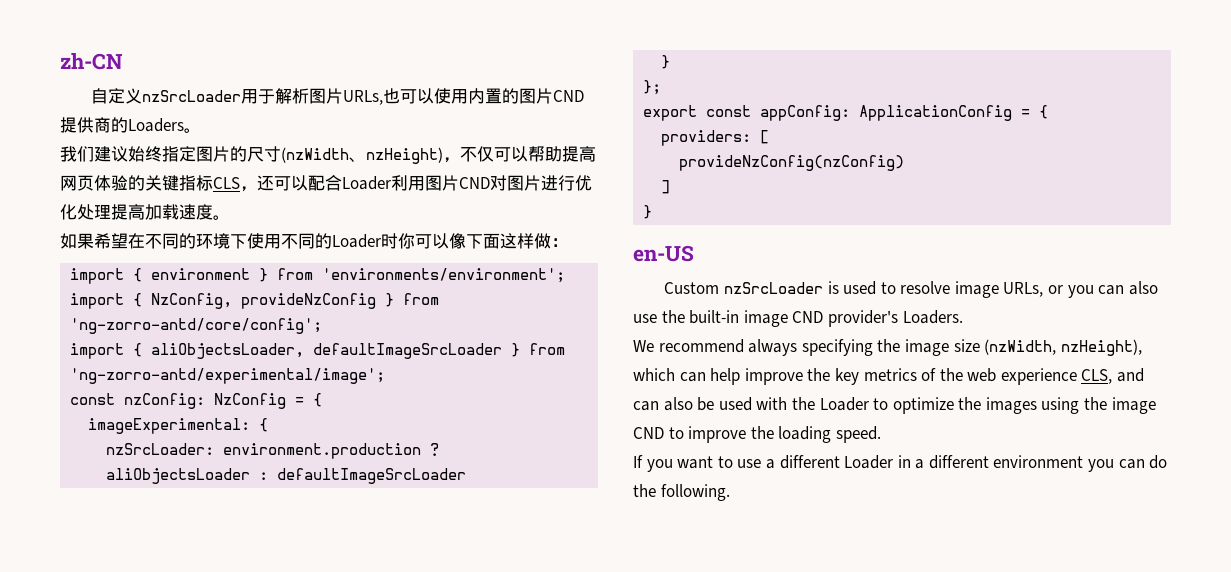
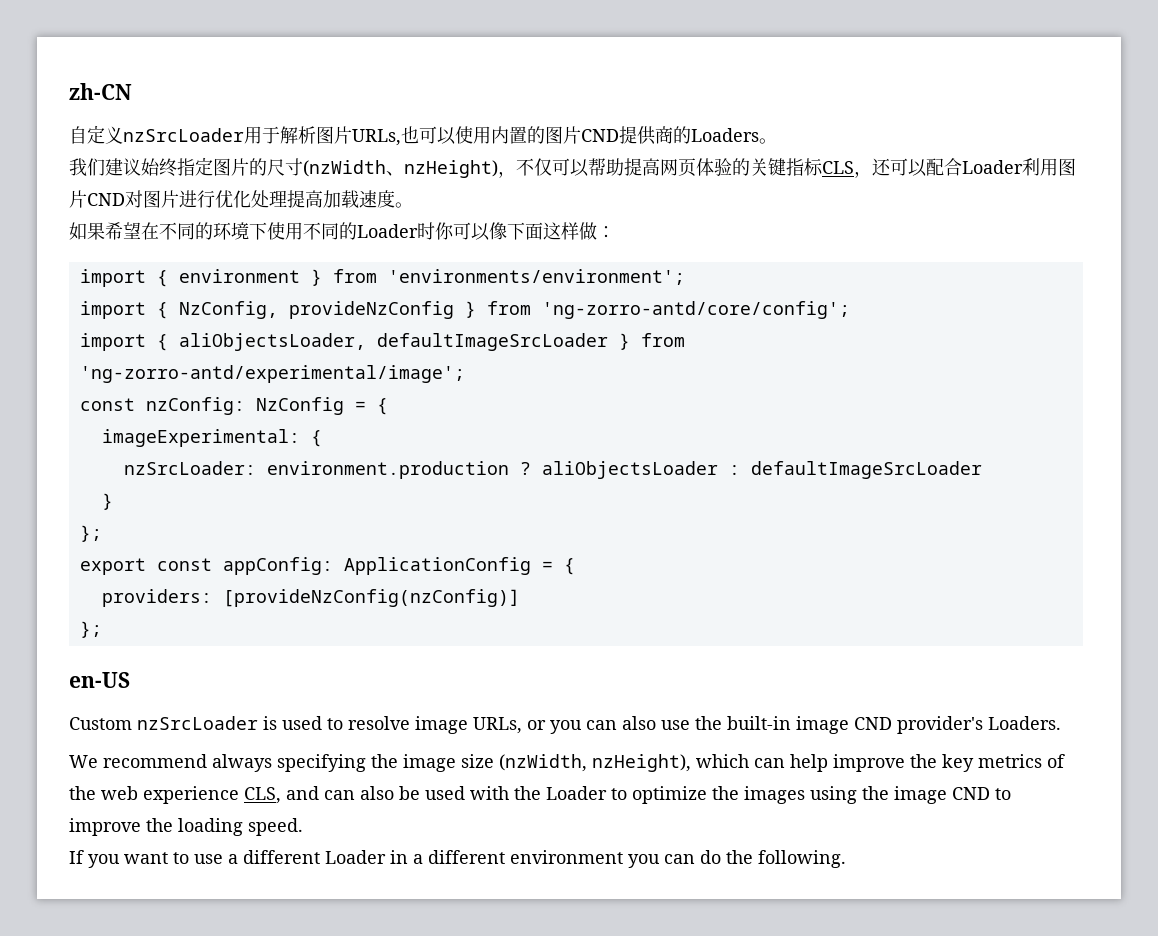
[760,130,770,144] [679,155,905,171] [661,180,671,194] [643,205,653,219] [ // provideNzConfig(nzConfig) // ] // } -> [222,589,520,607] [79,621,102,638] [provideNzConfig(nzConfig)] // };

